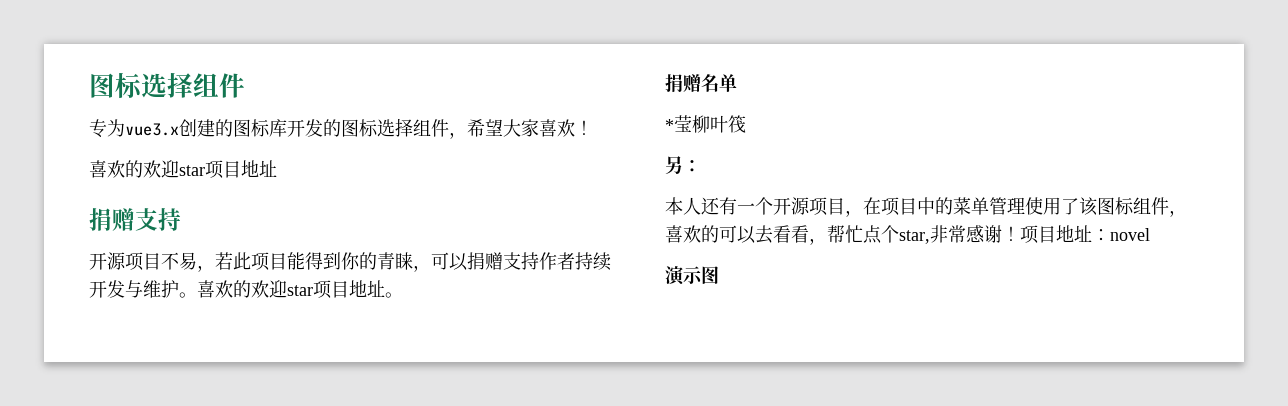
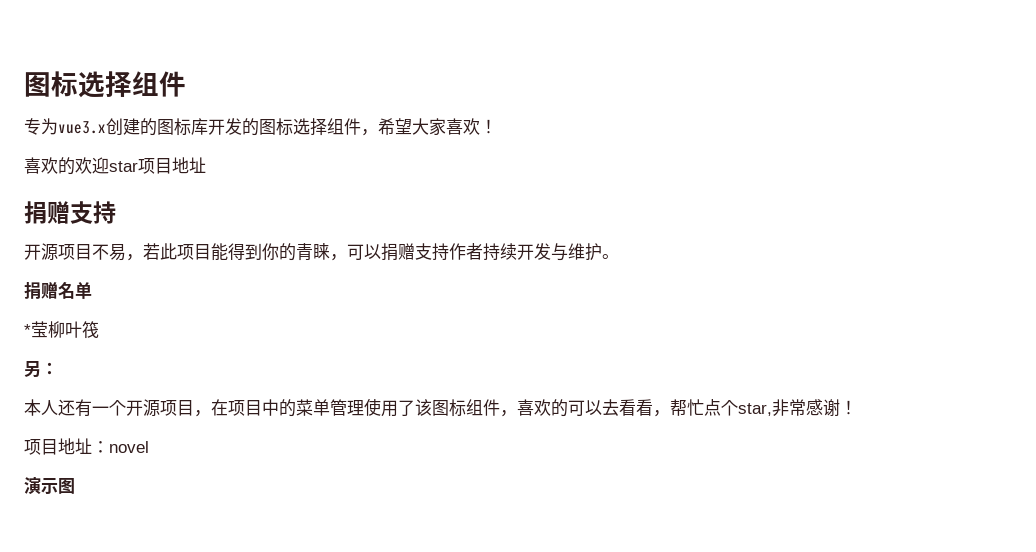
[197,280,403,299] 喜欢的欢迎star项目地址。 -> (619, 256) none
(1020, 233) none -> (857, 407) //

